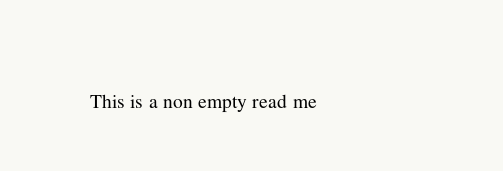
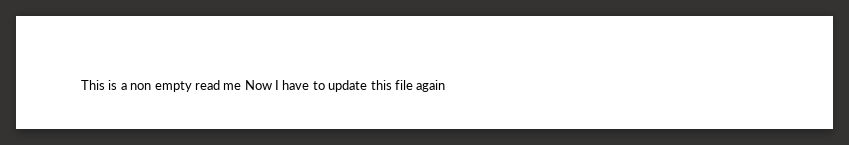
(317, 103) none -> [244,80,446,92] Now I have to update this file again

